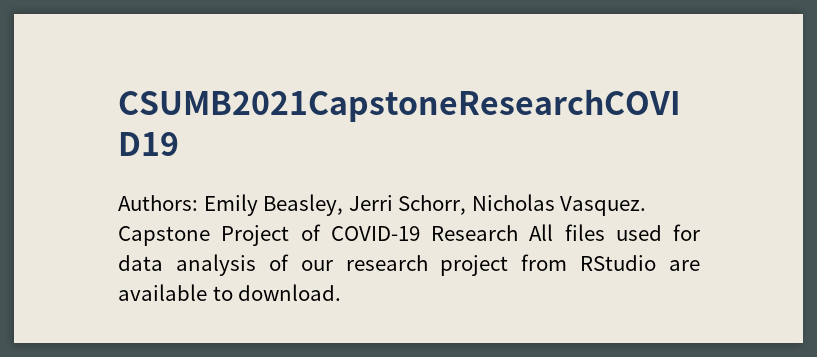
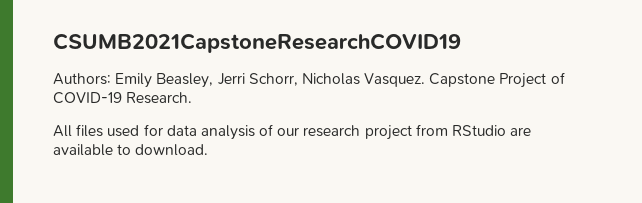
[431,225,518,241] Research -> [126,92,193,104] Research. //

